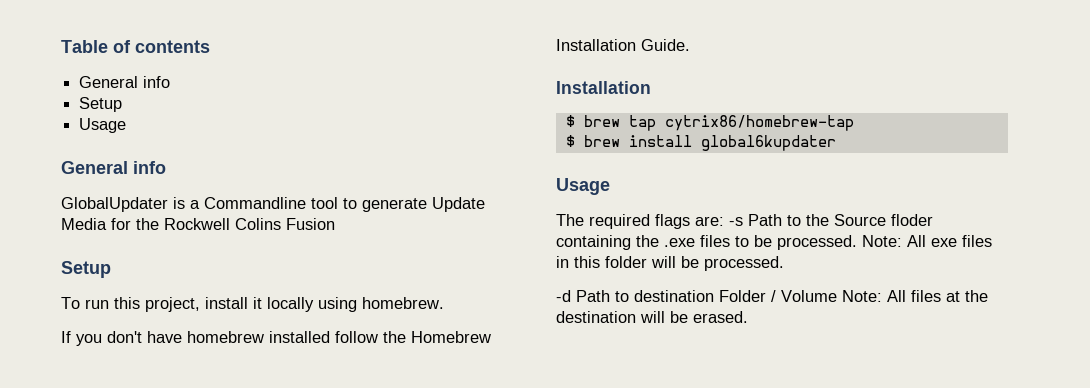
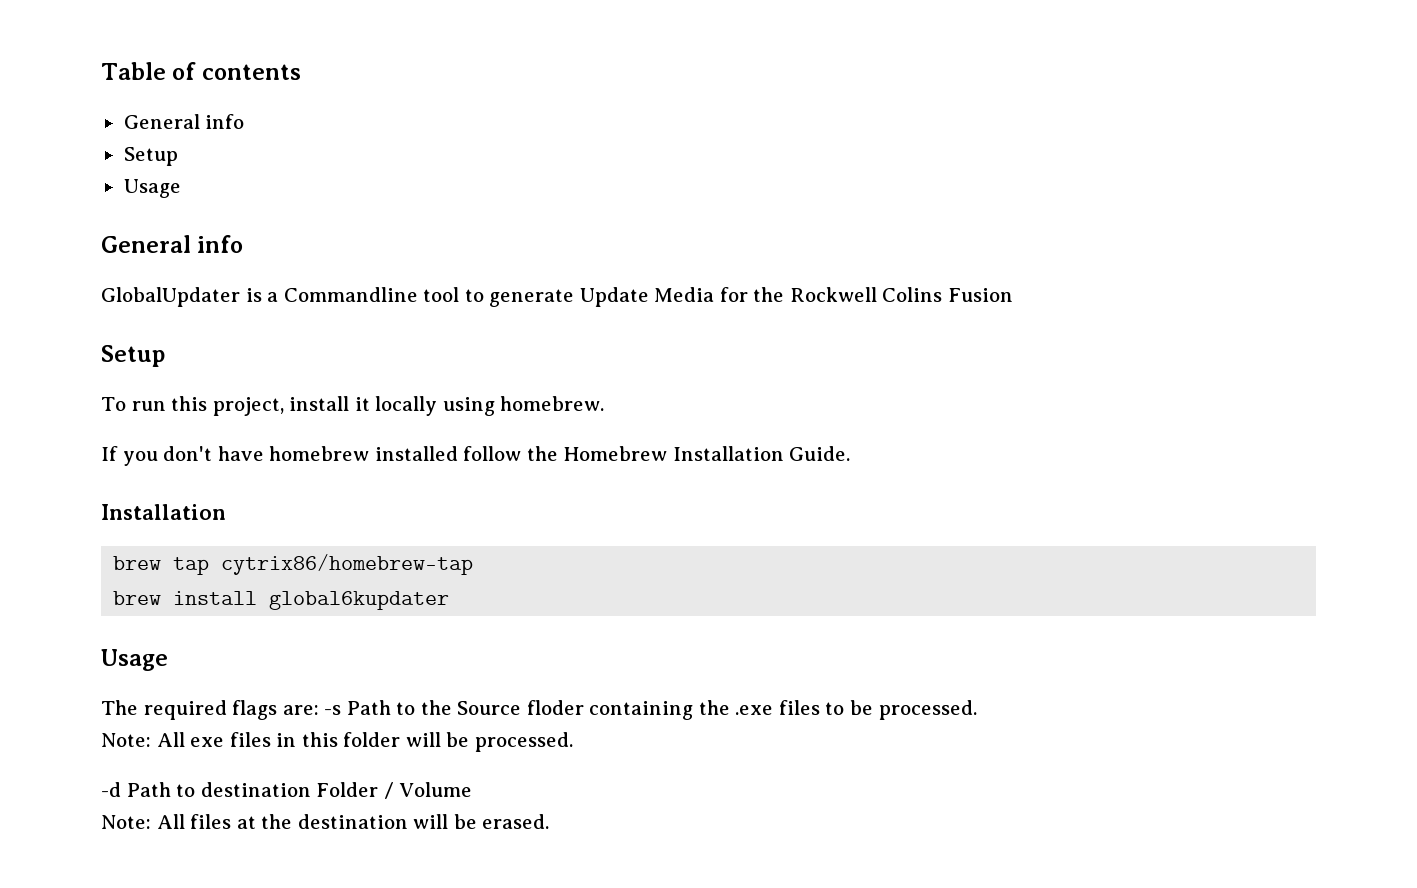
[565,115,575,127] $ -> (226, 512) none
[565,135,575,147] $ -> (474, 564) none
(857, 242) none -> (977, 710) //
(837, 296) none -> (473, 789) //

